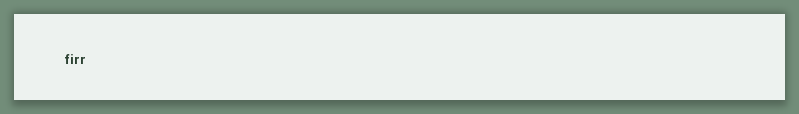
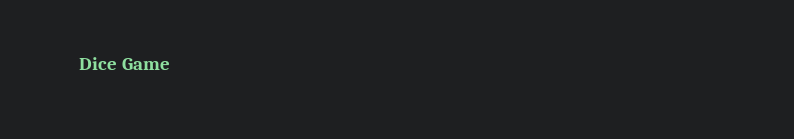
[64,54,86,64] firr -> [79,57,170,70] Dice Game

